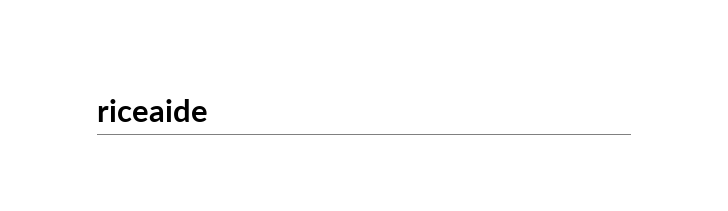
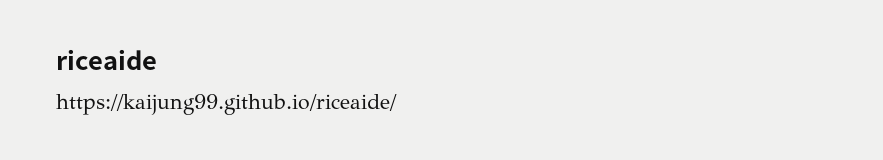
(208, 110) none -> [56,94,397,115] // https://kaijung99.github.io/riceaide/

